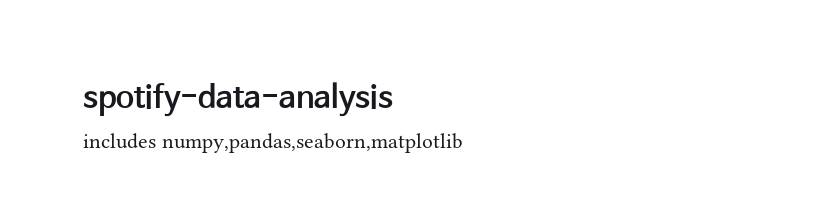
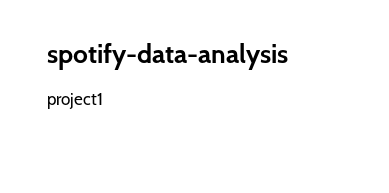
[83,133,463,153] includes numpy,pandas,seaborn,matplotlib -> [47,93,103,109] project1

